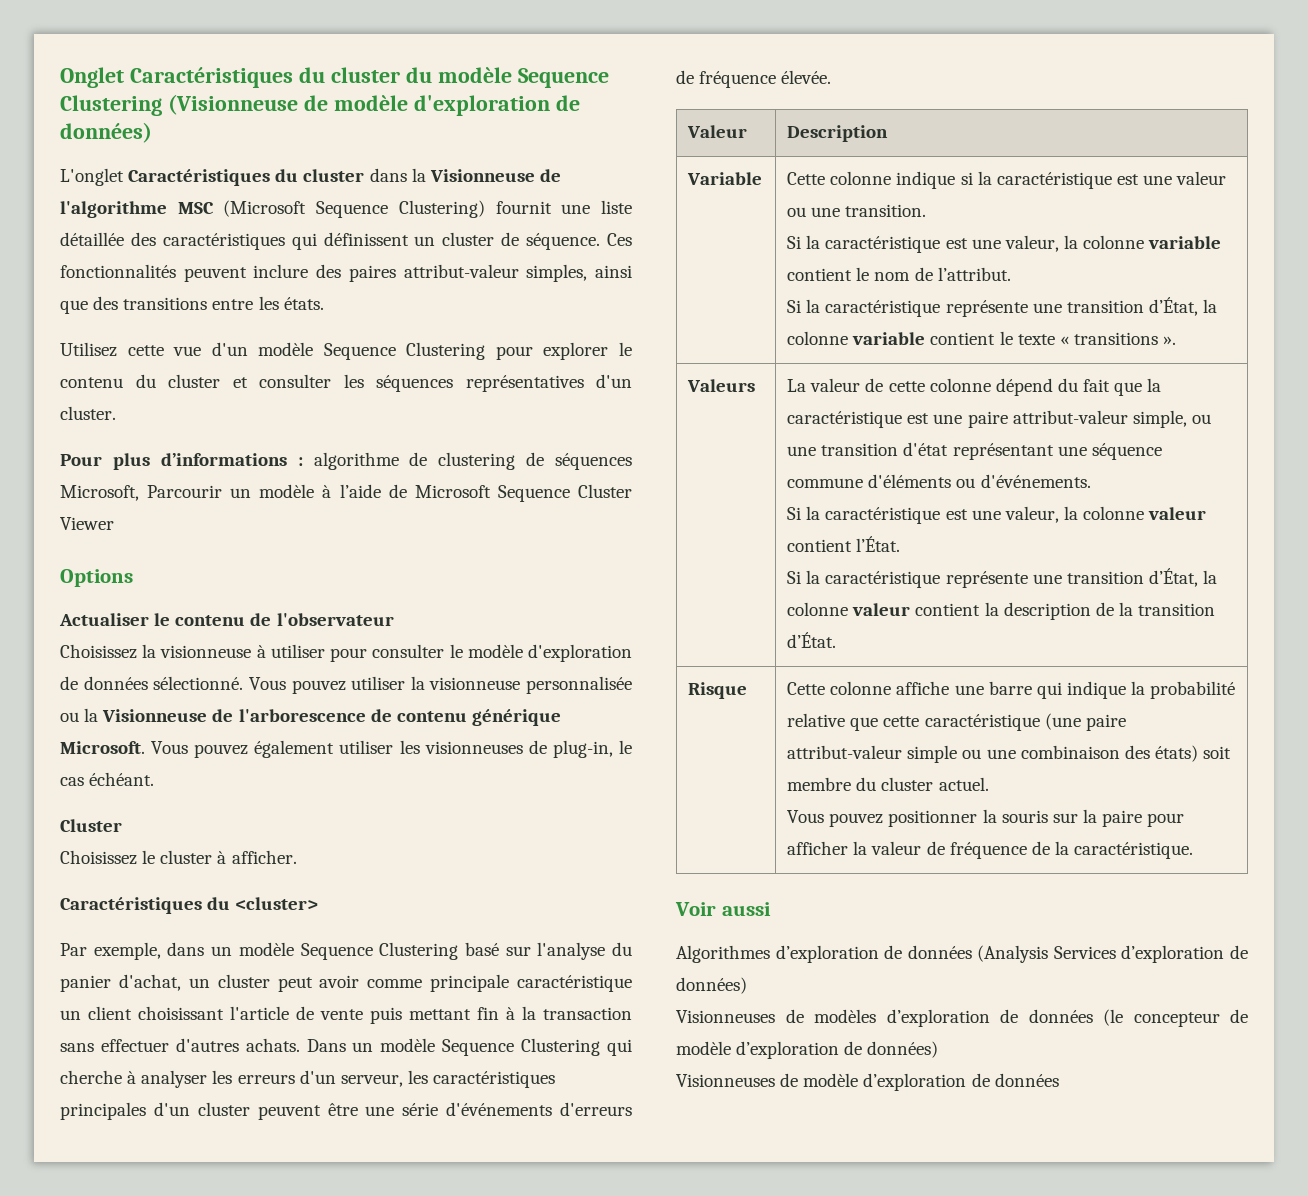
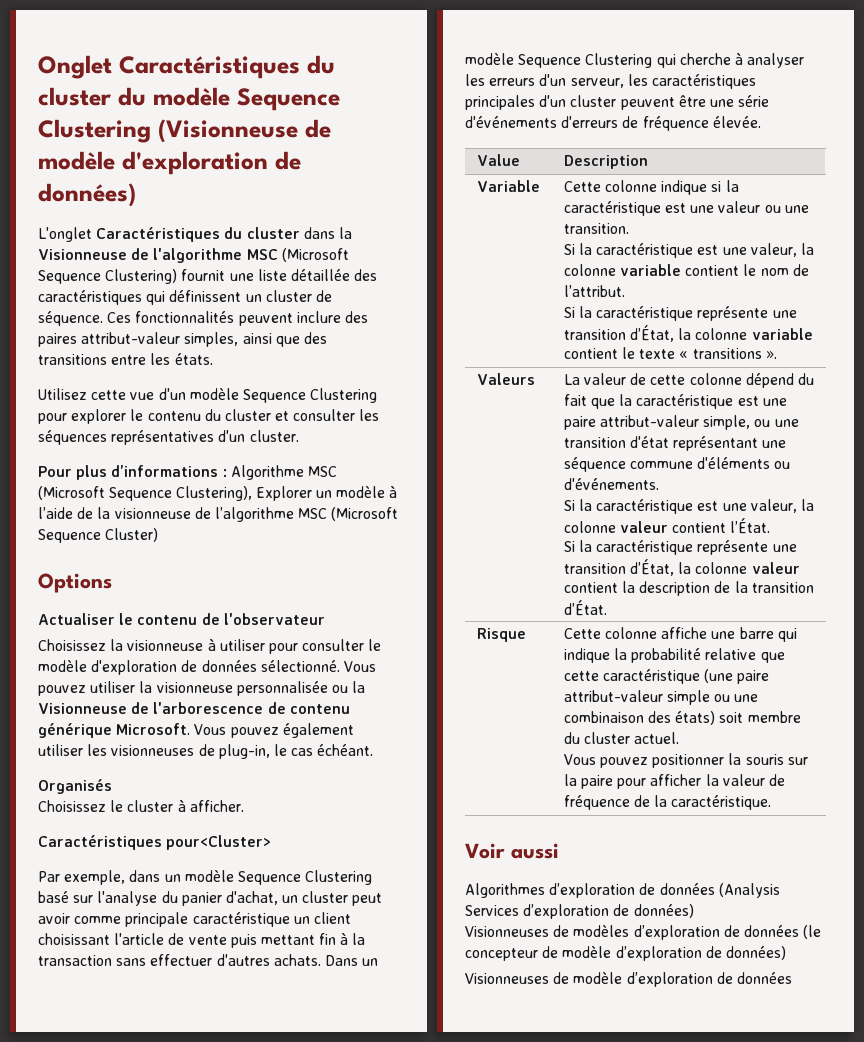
[313,452,632,470] [60,485,223,501] algorithme de clustering de séquences Microsoft, Parcourir -> [230,465,337,480] [38,486,312,501] Algorithme MSC (Microsoft Sequence Clustering), Explorer
[414,484,633,502] [60,517,114,530] Microsoft Sequence Cluster Viewer -> [97,507,399,522] [38,528,159,543] la visionneuse de l’algorithme MSC (Microsoft Sequence Cluster)
[60,819,122,832] Cluster -> [38,779,112,794] Organisés
[207,897,319,910] du <cluster> -> [166,835,272,850] pour<Cluster>
[687,125,748,138] Valeur -> [476,154,520,166] Value

